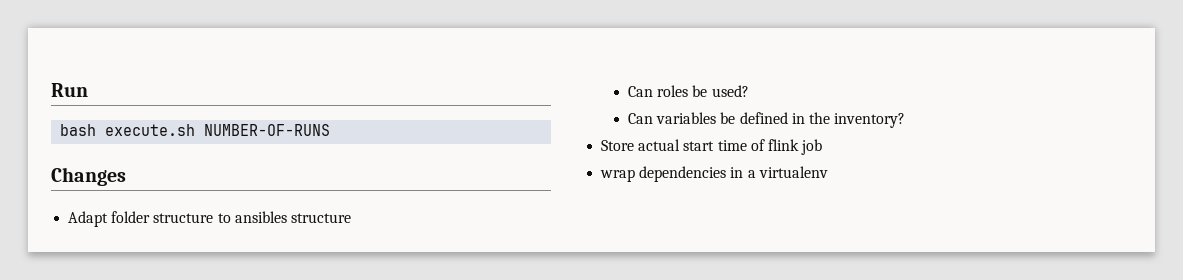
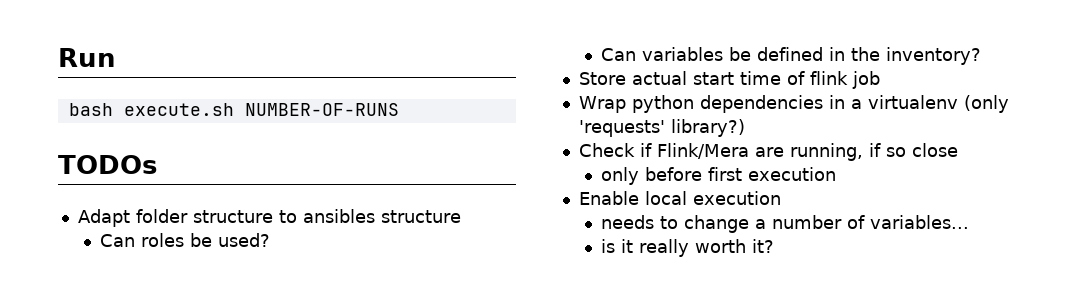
[51,167,126,186] Changes -> [58,155,157,174] TODOs
[600,169,636,182] wrap -> [578,95,694,113] Wrap python
(828, 172) none -> [963,95,1009,113] [578,119,745,137] [578,143,958,161] [601,167,837,185] [578,191,781,205] [601,215,970,233] [601,239,775,257] (only 'requests' library?) // Check if Flink/Mera are running, if so close // only before first execution // Enable local execution // needs to change a number of variables... // is it really worth it?

